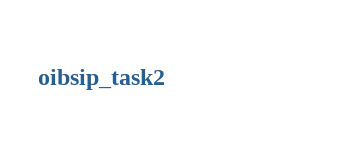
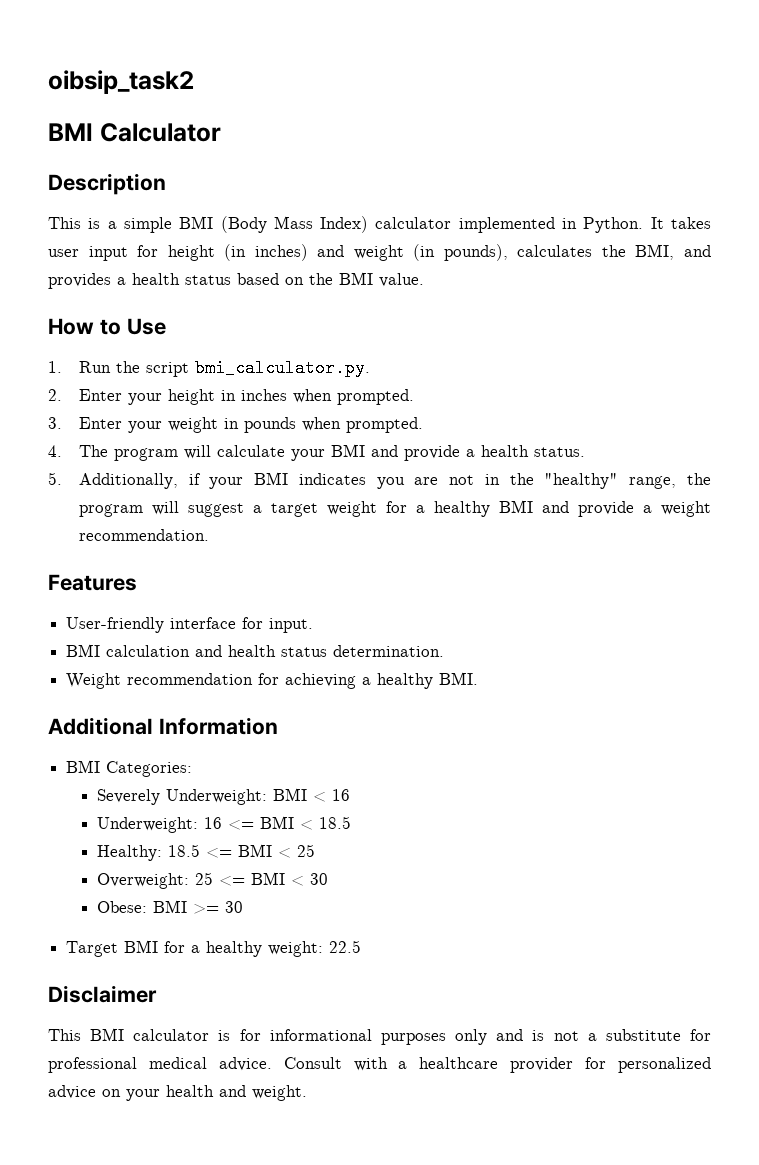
(165, 79) none -> [48,123,221,142] [48,173,166,195] [48,216,711,233] [48,244,712,261] [48,272,424,289] [48,318,166,335] [48,359,370,377] [48,389,414,405] [48,417,423,433] [48,444,585,461] [48,472,712,489] [78,500,711,517] [78,529,209,541] [48,574,137,591] [66,617,314,633] [66,644,445,657] [66,672,479,689] [48,717,278,735] [66,760,193,777] [96,788,350,805] [96,816,351,833] [96,844,315,861] [96,872,328,889] [96,900,243,914] [66,940,362,957] [48,985,157,1003] [48,1028,711,1045] [48,1057,712,1073] [48,1085,307,1101] // BMI Calculator // Description // This is a simple BMI (Body Mass Index) calculator implemented in Python. It takes user input for height (in inches) and weight (in pounds), calculates the BMI, and provides a health status based on the BMI value. // How to Use // 1. Run the script bmi_calculator.py. // 2. Enter your height in inches when prompted. // 3. Enter your weight in pounds when prompted. // 4. The program will calculate your BMI and provide a health status. // 5. Additionally, if your BMI indicates you are not in the "healthy" range, the program will suggest a target weight for a healthy BMI and provide a weight recommendation. // Features // User-friendly interface for input. // BMI calculation and health status determination. // Weight recommendation for achieving a healthy BMI. // Additional Information // BMI Categories: // Severely Underweight: BMI < 16 // Underweight: 16 <= BMI < 18.5 // Healthy: 18.5 <= BMI < 25 // Overweight: 25 <= BMI < 30 // Obese: BMI >= 30 // Target BMI for a healthy weight: 22.5 // Disclaimer // This BMI calculator is for informational purposes only and is not a substitute for professional medical advice. Consult with a healthcare provider for personalized advice on your health and weight.

